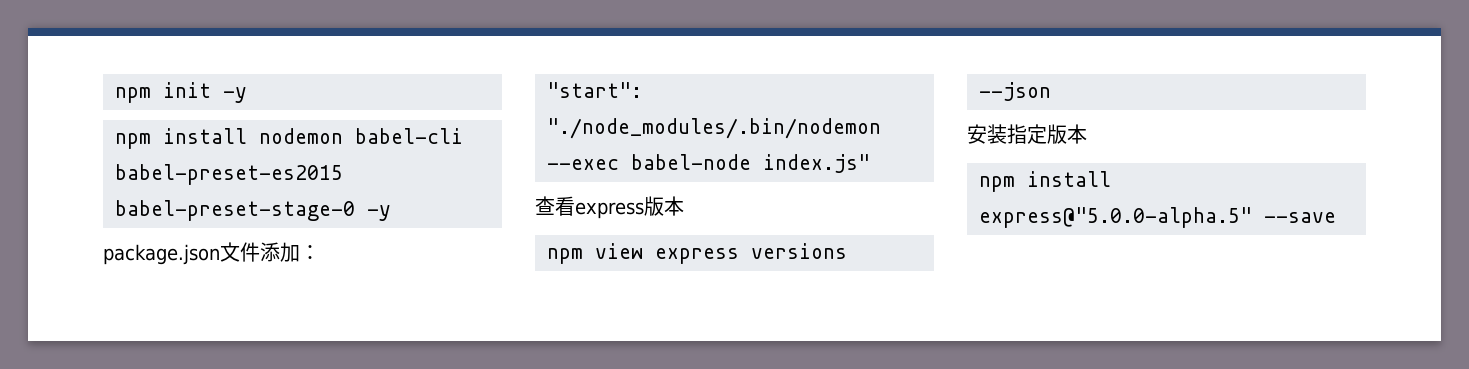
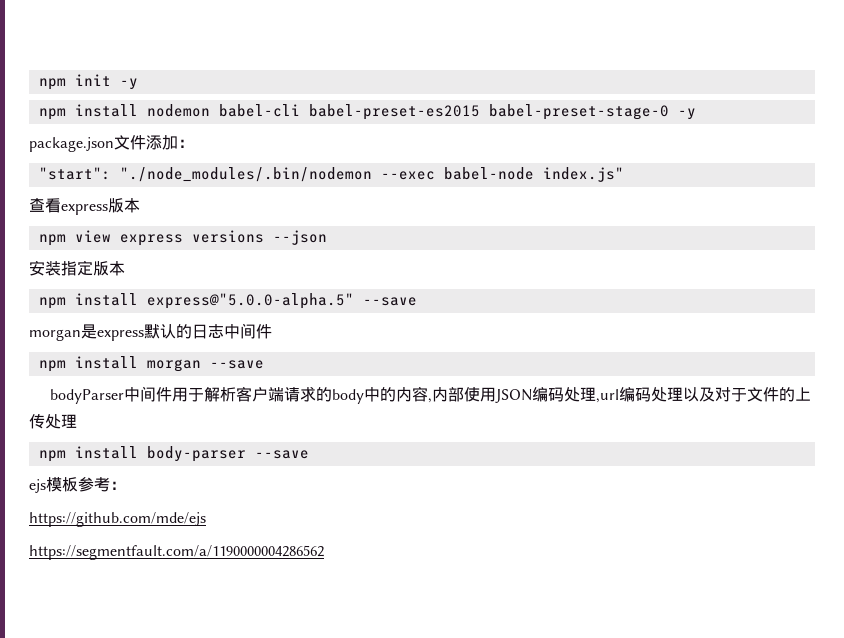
(1336, 217) none -> [29,323,272,341] [38,356,264,372] [50,386,812,404] [29,414,77,429] [38,446,309,462] [29,477,126,493] [29,512,206,527] [29,545,324,560] // morgan是express默认的日志中间件 // npm install morgan --save // bodyParser中间件用于解析客户端请求的body中的内容,内部使用JSON编码处理,url编码处理以及对于文件的上传处理 // npm install body-parser --save // ejs模板参考： // https://github.com/mde/ejs // https://segmentfault.com/a/1190000004286562

